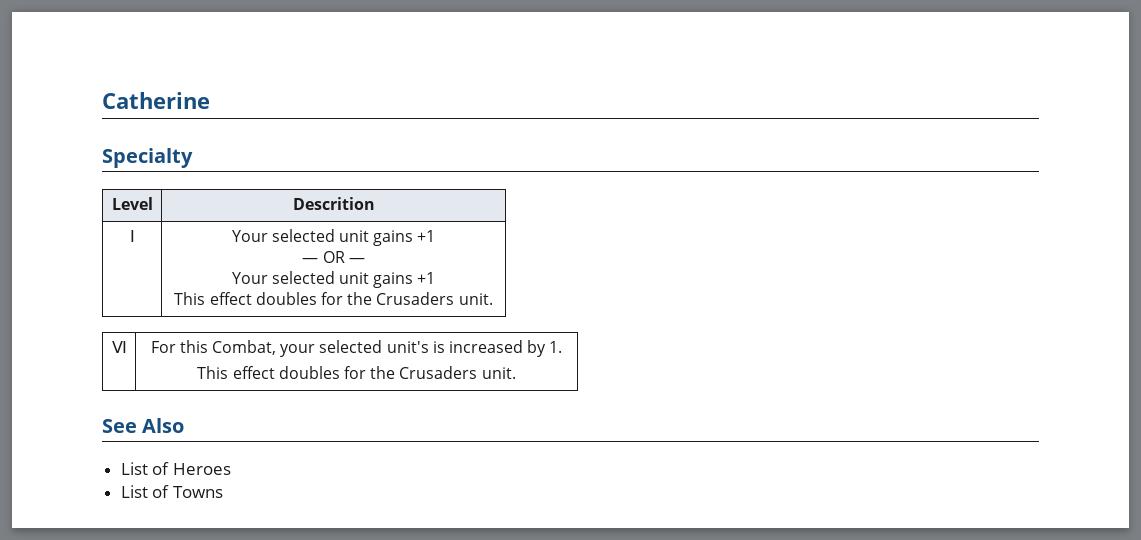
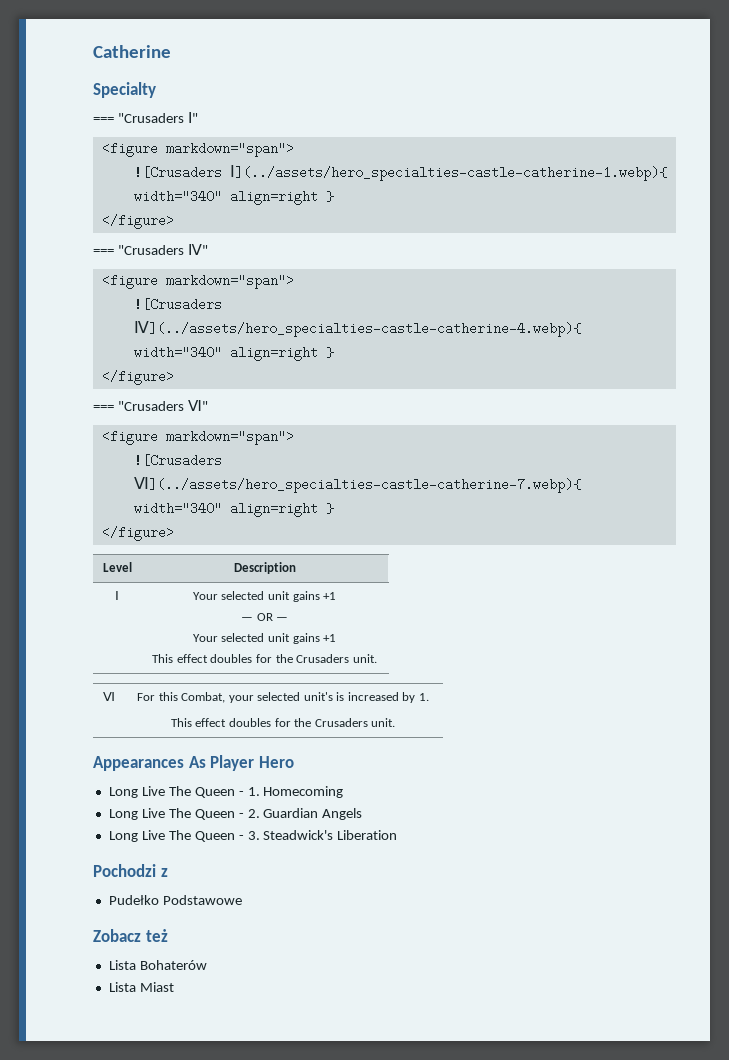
(193, 158) none -> [93,112,198,123] [101,142,294,157] [133,165,667,181] [133,190,334,205] [101,214,174,229] [93,244,208,255] [101,274,294,289] [133,298,222,311] [133,321,581,337] [133,346,334,361] [101,370,174,385] [93,400,208,411] [101,430,294,445] [133,454,222,467] [133,477,581,493] [133,502,334,517] [101,526,174,541] // === "Crusaders Ⅰ" // <figure markdown="span"> // ![Crusaders Ⅰ](../assets/hero_specialties-castle-catherine-1.webp){ width="340" align=right } // </figure> // === "Crusaders Ⅳ" // <figure markdown="span"> // ![Crusaders Ⅳ](../assets/hero_specialties-castle-catherine-4.webp){ width="340" align=right } // </figure> // === "Crusaders Ⅵ" // <figure markdown="span"> // ![Crusaders Ⅵ](../assets/hero_specialties-castle-catherine-7.webp){ width="340" align=right } // </figure>
[292,197,375,210] Descrition -> [233,562,296,574] Description
[102,418,185,433] [120,462,231,475] [120,485,223,498] See Also // List of Heroes // List of Towns -> [93,755,294,771] [108,786,344,798] [108,808,363,820] [108,830,398,842] [93,864,168,877] [108,895,242,905] [93,929,168,942] [108,960,207,970] [108,982,174,992] Appearances As Player Hero // Long Live The Queen - 1. Homecoming // Long Live The Queen - 2. Guardian Angels // Long Live The Queen - 3. Steadwick's Liberation // Pochodzi z // Pudełko Podstawowe // Zobacz też // Lista Bohaterów // Lista Miast

